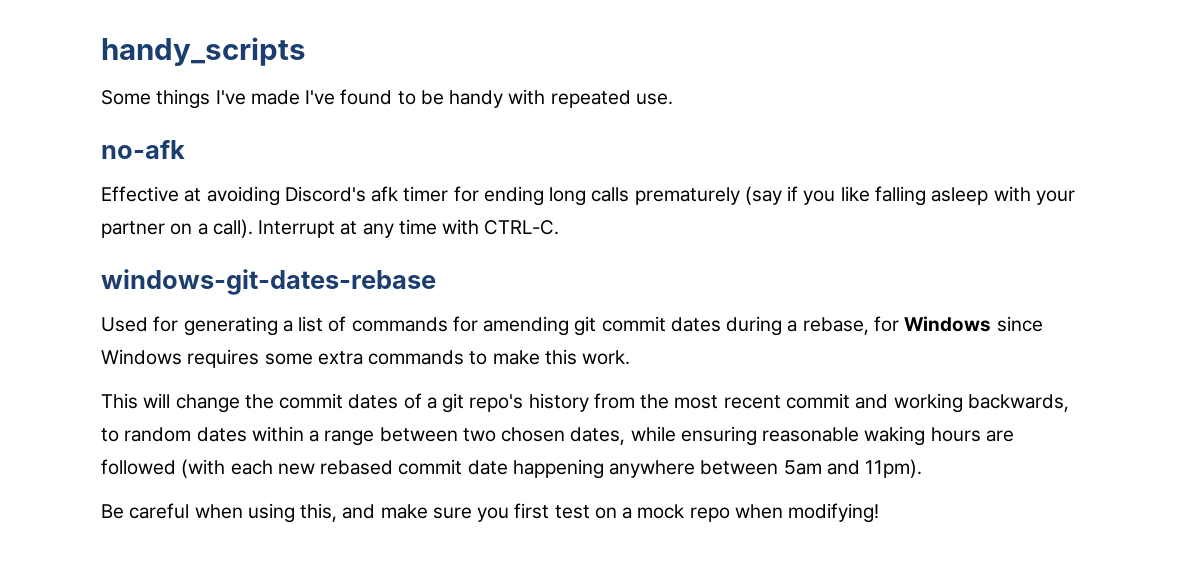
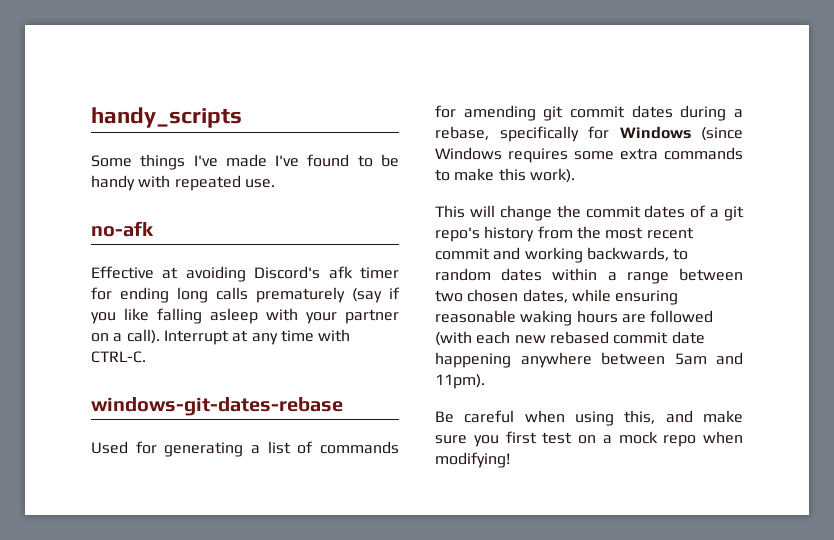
(869, 326) none -> [499,126,579,142] specifically
[996,316,1043,332] since -> [701,127,743,141] (since
[582,350,631,365] work. -> [529,168,575,183] work).

